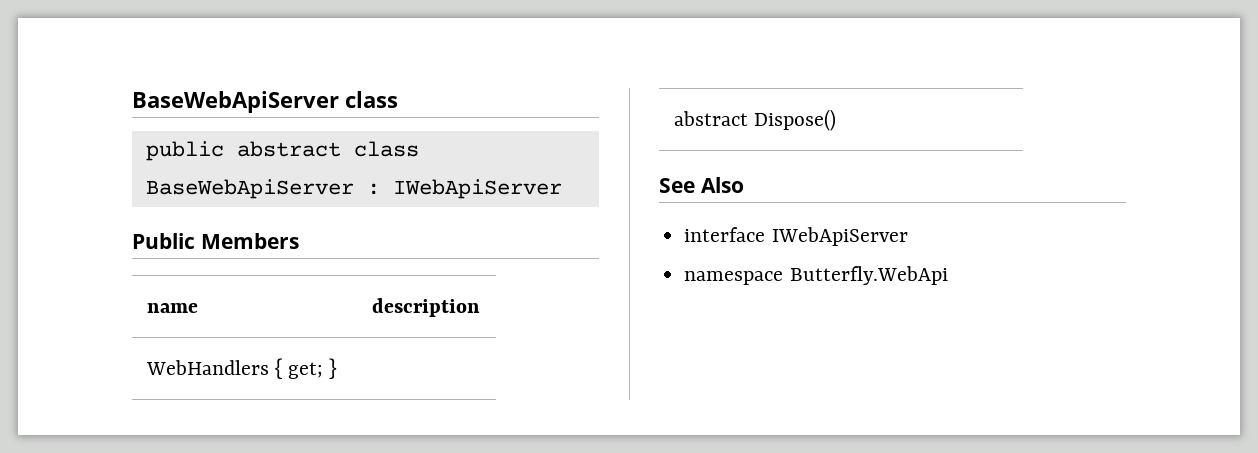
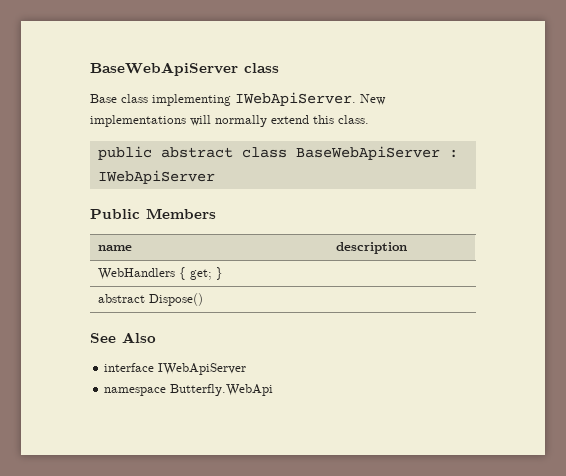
(398, 99) none -> [90,92,386,106] [90,115,369,127] // Base class implementing IWebApiServer. New implementations will normally extend this class.

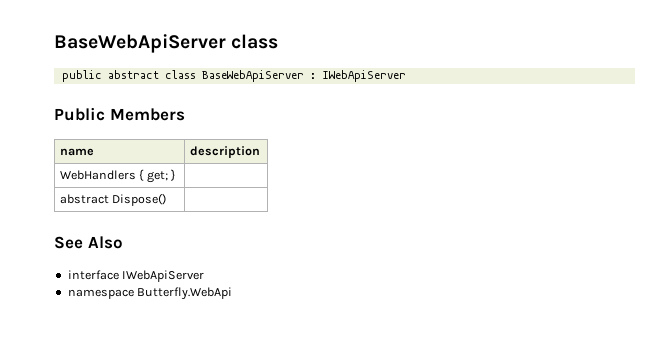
[90,92,386,106] [90,115,369,127] // Base class implementing IWebApiServer. New implementations will normally extend this class. -> (279, 41) none

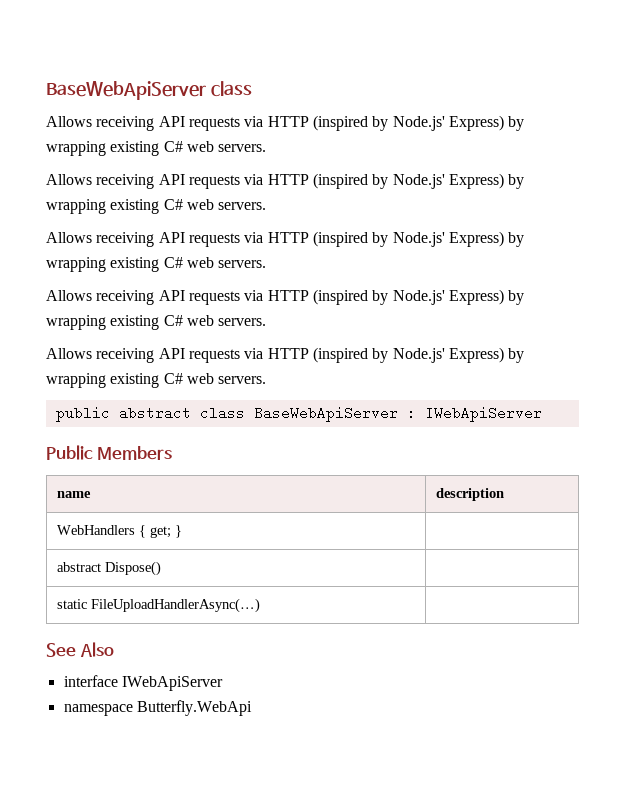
(279, 41) none -> [46,115,525,131] [46,141,267,156] [46,173,525,189] [46,199,267,214] [46,231,525,247] [46,257,267,272] [46,289,525,305] [46,315,267,330] [46,347,525,363] [46,373,267,388] // Allows receiving API requests via HTTP (inspired by Node.js' Express) by wrapping existing C# web servers. // Allows receiving API requests via HTTP (inspired by Node.js' Express) by wrapping existing C# web servers. // Allows receiving API requests via HTTP (inspired by Node.js' Express) by wrapping existing C# web servers. // Allows receiving API requests via HTTP (inspired by Node.js' Express) by wrapping existing C# web servers. // Allows receiving API requests via HTTP (inspired by Node.js' Express) by wrapping existing C# web servers.
(167, 199) none -> [57,598,261,613] // static FileUploadHandlerAsync(…) |

